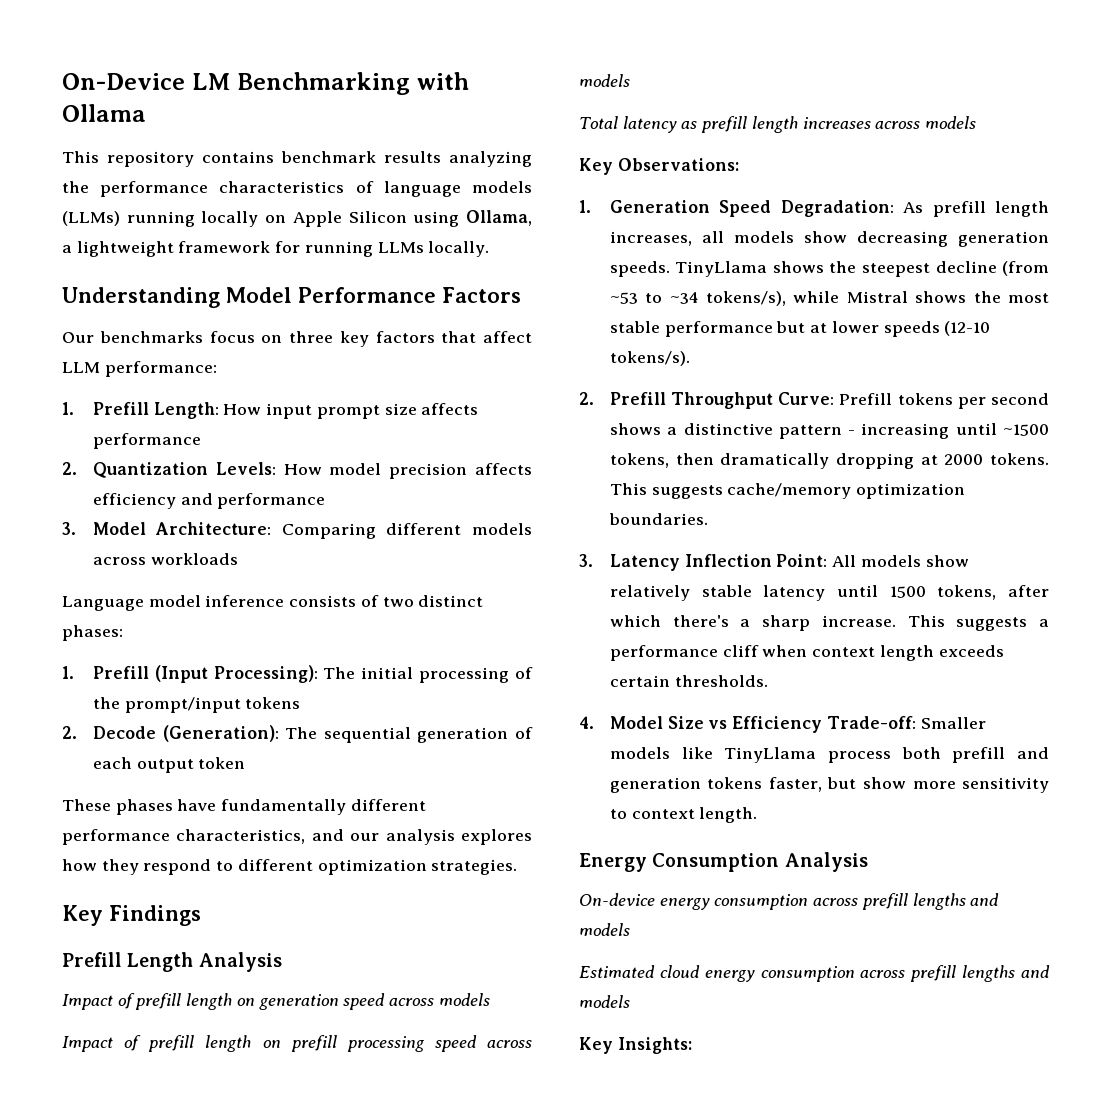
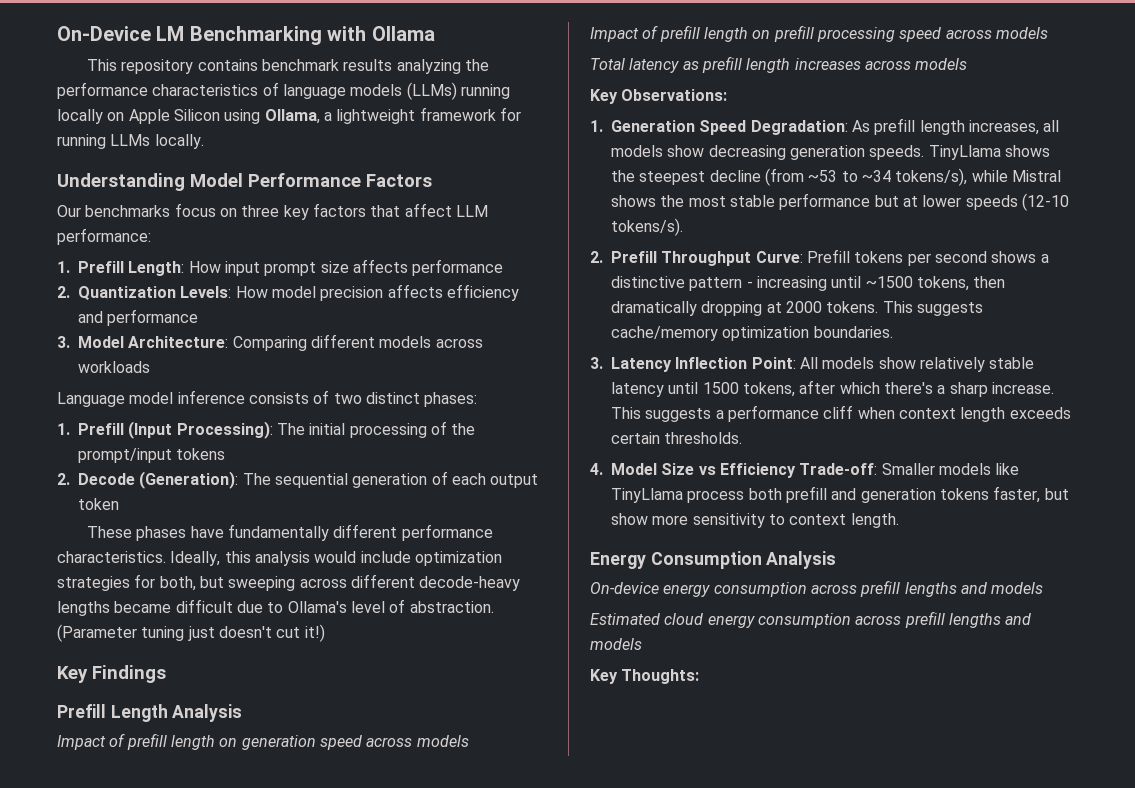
[176,829,532,845] [62,859,518,875] characteristics, and our analysis explores how they respond to different optimization strategies. -> [57,551,502,566] [57,574,521,591] [57,599,494,616] [57,624,325,642] characteristics. Ideally, this analysis would include optimization strategies for both, but sweeping across different decode-heavy lengths became difficult due to Ollama's level of abstraction. (Parameter tuning just doesn't cut it!)
[617,1037,692,1054] Insights: -> [621,669,700,684] Thoughts:

